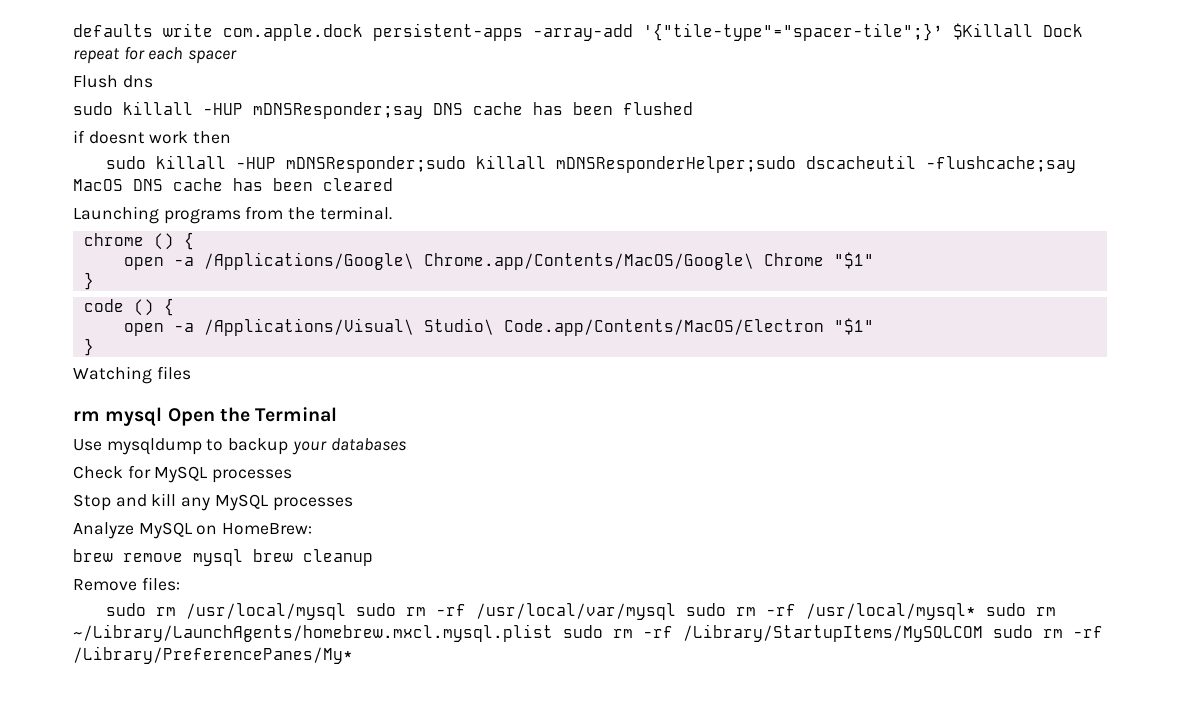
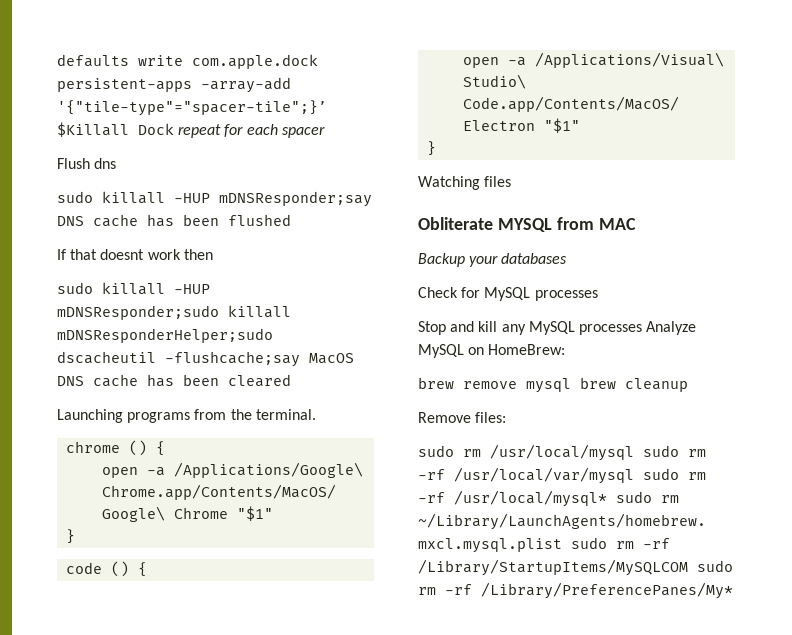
[73,130,85,143] if -> [57,249,98,260] If that
[73,407,338,426] [73,438,289,455] rm mysql Open the Terminal // Use mysqldump to backup -> [418,217,636,232] [418,253,465,267] Obliterate MYSQL from MAC // Backup
(353, 504) // -> (642, 329) none

